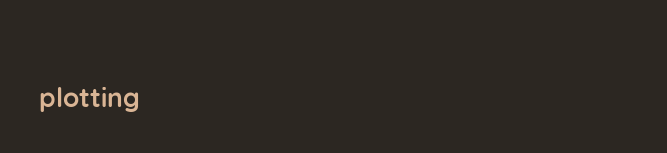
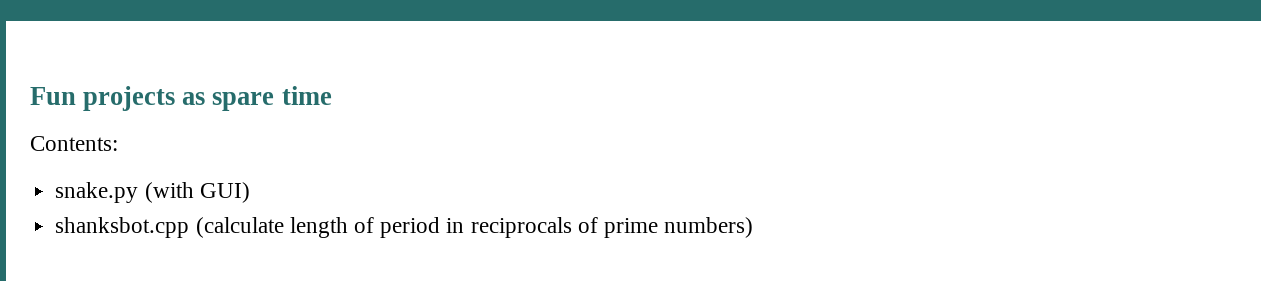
[39,86,140,112] plotting -> [30,86,332,111] [30,136,118,151] [55,182,250,203] [55,217,754,238] Fun projects as spare time // Contents: // snake.py (with GUI) // shanksbot.cpp (calculate length of period in reciprocals of prime numbers)

